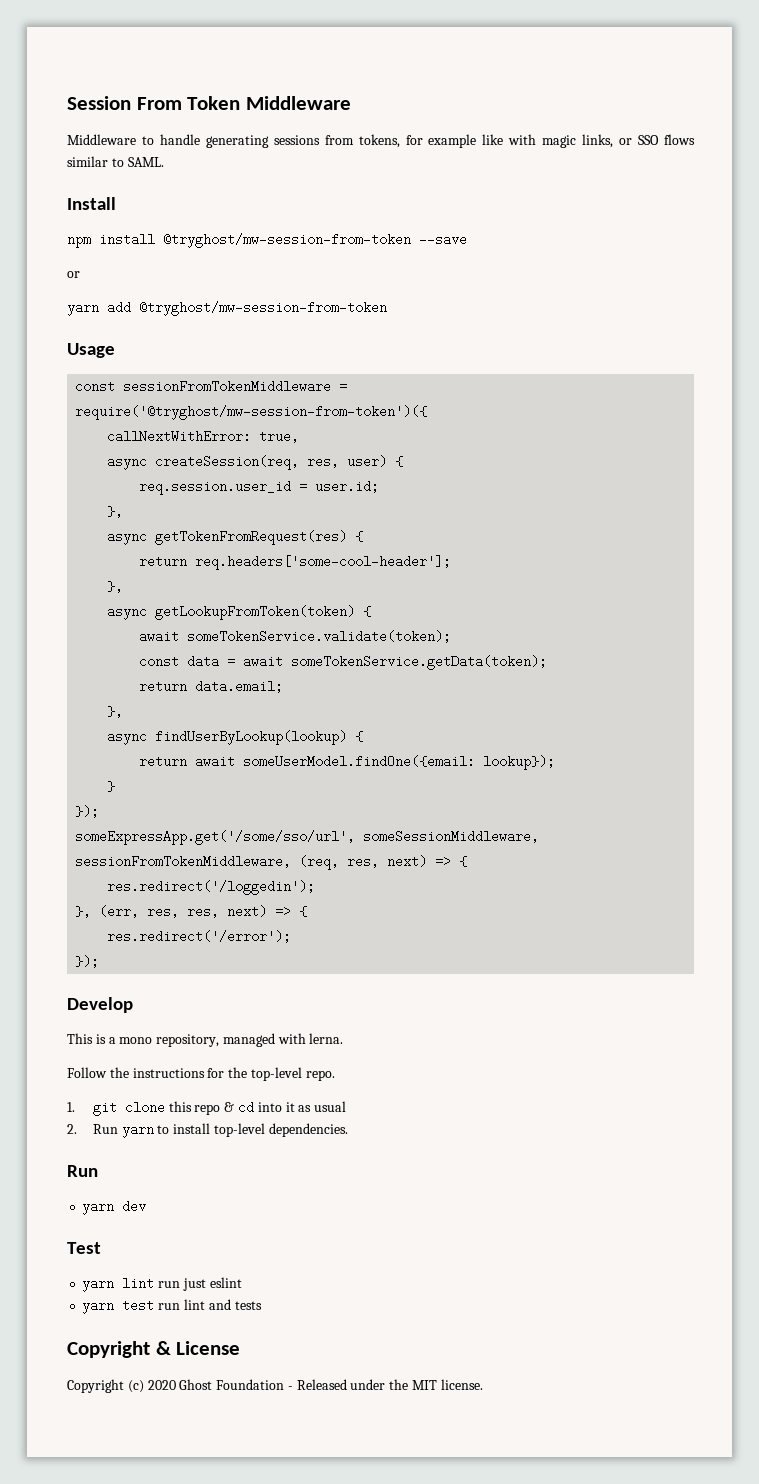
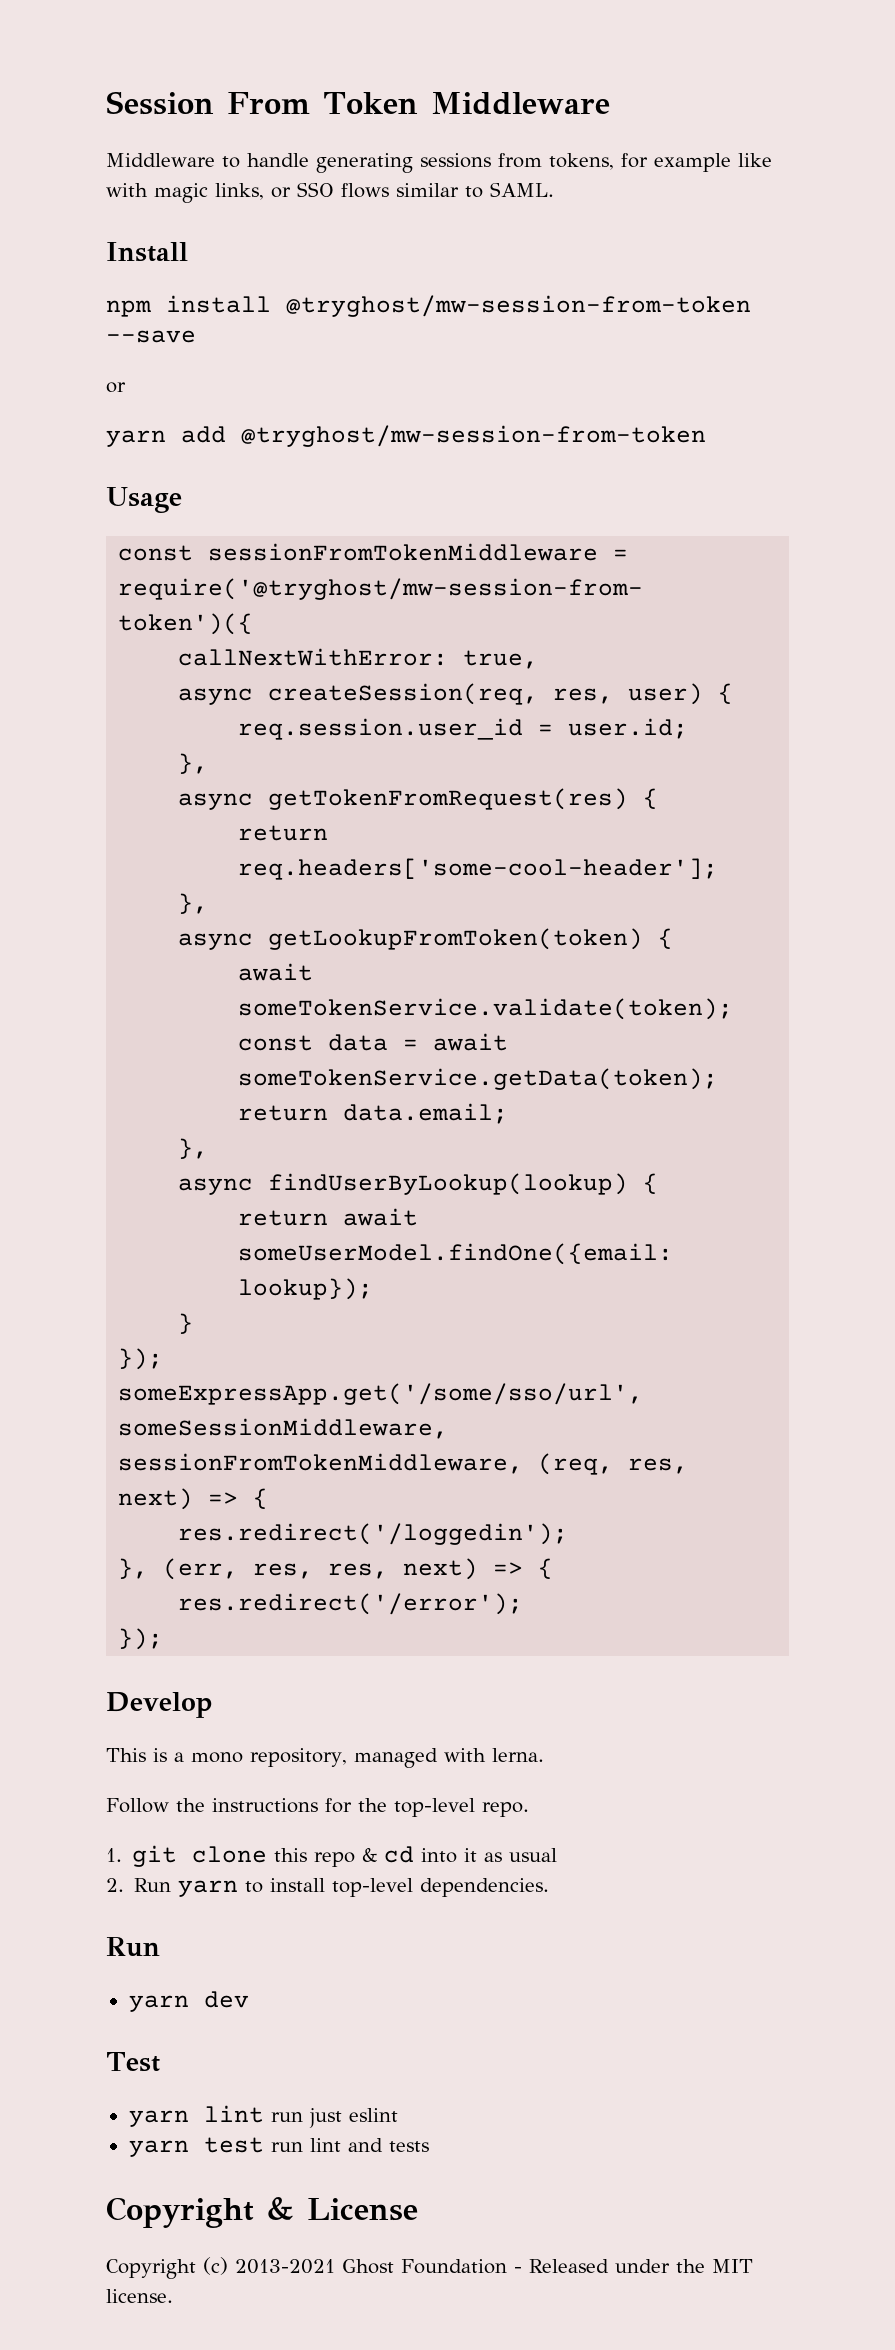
[147,1380,176,1390] 2020 -> [235,2259,335,2274] 2013-2021

